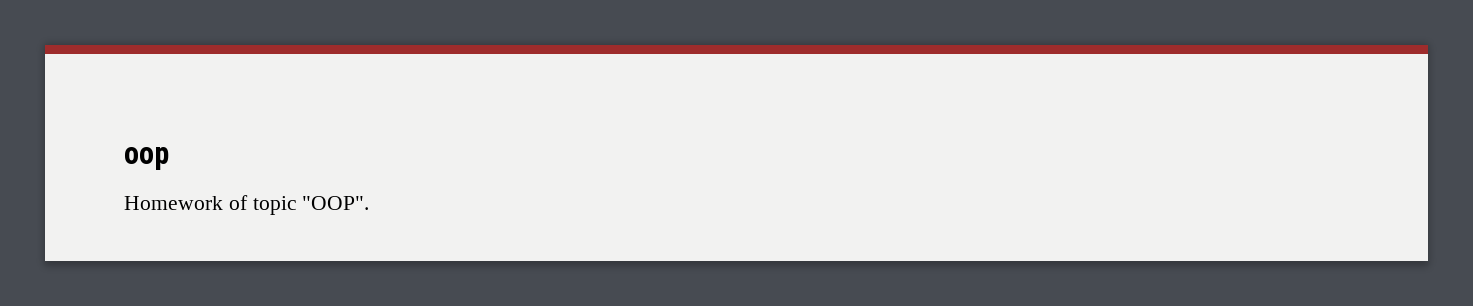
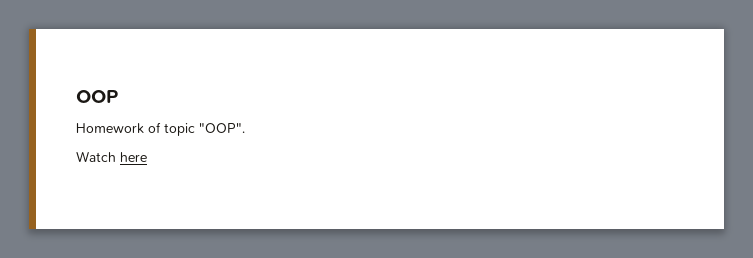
[124,147,169,170] oop -> [76,90,118,103] OOP
(370, 203) none -> [76,151,147,162] // Watch here

